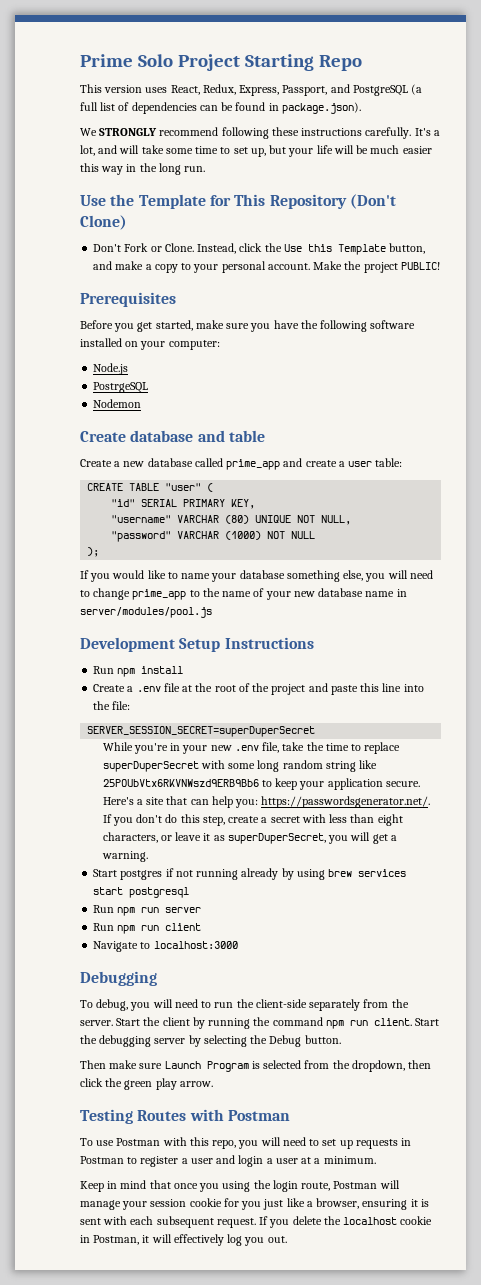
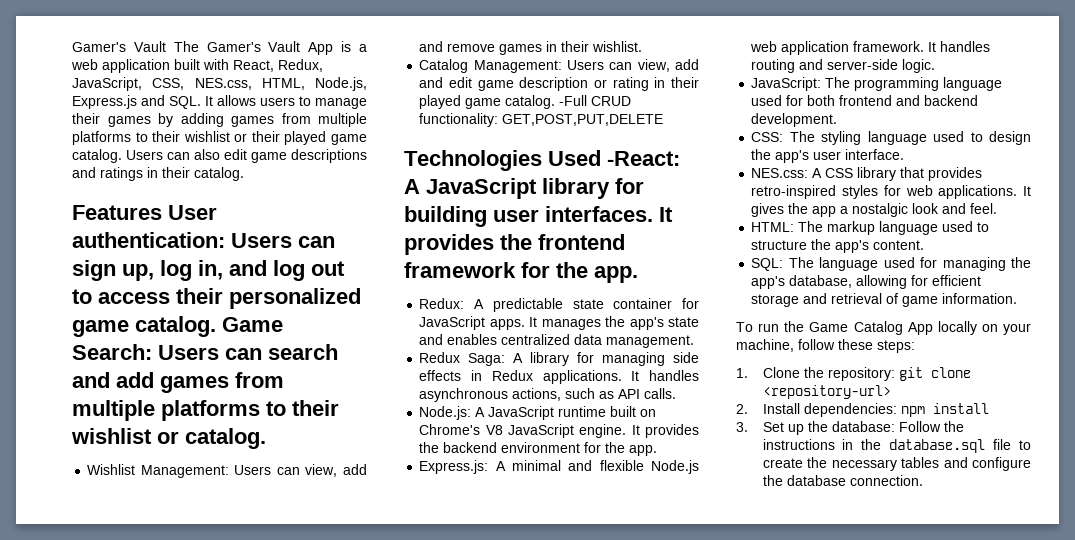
[80,54,362,71] [80,84,423,96] [80,102,361,114] [80,127,440,139] [80,145,432,157] [80,163,206,175] [80,194,396,209] [80,215,127,230] [93,243,426,255] [93,261,440,273] [80,292,176,307] [80,320,416,332] [80,338,220,350] [93,363,129,375] [93,382,149,393] [93,399,142,408] [80,430,265,442] [80,458,403,470] [87,483,214,492] [111,499,256,509] [111,515,352,525] [111,531,316,542] [87,547,100,557] [80,570,433,582] [80,588,407,600] [80,607,212,618] [80,637,314,652] [93,666,184,677] [93,683,424,695] [93,701,131,710] [87,726,316,737] [102,742,401,754] [102,760,378,772] [102,778,420,790] [102,796,431,808] [102,814,403,826] [102,832,397,844] [101,851,148,862] [93,868,407,880] [93,887,190,898] [93,905,202,916] [93,923,202,934] [93,941,238,952] [80,971,157,986] [80,999,409,1011] [80,1017,440,1029] [80,1035,341,1047] [80,1060,432,1072] [80,1078,213,1090] [80,1109,290,1124] [80,1137,412,1149] [80,1155,376,1167] [80,1180,400,1192] [80,1198,429,1210] [80,1216,433,1228] [80,1234,287,1246] Prime Solo Project Starting Repo // This version uses React, Redux, Express, Passport, and PostgreSQL (a full list of dependencies can be found in package.json). // We STRONGLY recommend following these instructions carefully. It's a lot, and will take some time to set up, but your life will be much easier this way in the long run. // Use the Template for This Repository (Don't Clone) // Don't Fork or Clone. Instead, click the Use this Template button, and make a copy to your personal account. Make the project PUBLIC! // Prerequisites // Before you get started, make sure you have the following software installed on your computer: // Node.js // PostrgeSQL // Nodemon // Create database and table // Create a new database called prime_app and create a user table: // CREATE TABLE "user" ( // "id" SERIAL PRIMARY KEY, // "username" VARCHAR (80) UNIQUE NOT NULL, // "password" VARCHAR (1000) NOT NULL // ); // If you would like to name your database something else, you will need to change prime_app to the name of your new database name in server/modules/pool.js // Development Setup Instructions // Run npm install // Create a .env file at the root of the project and paste this line into the file: // SERVER_SESSION_SECRET=superDuperSecret // While you're in your new .env file, take the time to replace superDuperSecret with some long random string like 25POUbVtx6RKVNWszd9ERB9Bb6 to keep your application secure. Here's a site that can help you: https://passwordsgenerator.net/. If you don't do this step, create a secret with less than eight characters, or leave it as superDuperSecret, you will get a warning. // Start postgres if not running already by using brew services start postgresql // Run npm run server // Run npm run client // Navigate to localhost:3000 // Debugging // To debug, you will need to run the client-side separately from the server. Start the client by running the command npm run client. Start the debugging server by selecting the Debug button. // Then make sure Launch Program is selected from the dropdown, then click the green play arrow. // Testing Routes with Postman // To use Postman with this repo, you will need to set up requests in Postman to register a user and login a user at a minimum. // Keep in mind that once you using the login route, Postman will manage your session cookie for you just like a browser, ensuring it is sent with each subsequent request. If you delete the localhost cookie in Postman, it will effectively log you out. -> [72,41,367,55] [71,59,323,73] [72,77,367,91] [72,95,367,109] [72,113,367,127] [72,131,368,145] [72,149,367,163] [72,167,244,181] [72,205,217,220] [72,232,335,248] [72,260,345,281] [72,288,361,309] [72,316,283,337] [72,344,338,360] [72,372,284,393] [72,400,339,421] [71,428,266,449] [87,464,367,478] [419,41,643,55] [419,59,699,73] [419,77,699,91] [419,95,632,109] [419,113,664,127] [404,150,680,171] [404,178,644,199] [404,206,673,227] [404,234,625,255] [404,262,638,283] [419,298,699,312] [419,316,699,330] [419,334,695,348] [419,352,699,366] [419,370,699,384] [419,388,677,402] [419,406,657,420] [419,424,699,438] [419,442,658,456] [419,460,699,474] [750,41,991,55] [751,59,936,73] [751,77,1003,91] [751,95,979,106] [751,113,838,127] [751,131,1031,145] [751,149,905,163] [751,167,983,181] [751,185,1031,199] [751,203,998,217] [751,221,990,235] [751,239,925,253] [751,257,1031,271] [751,275,982,289] [751,293,1018,307] [736,321,1031,335] [736,339,915,353] [736,367,971,381] [762,385,891,399] [736,403,989,417] [736,421,964,435] [762,439,1031,453] [762,457,1031,471] [762,475,923,486] Gamer's Vault The Gamer's Vault App is a web application built with React, Redux, JavaScript, CSS, NES.css, HTML, Node.js, Express.js and SQL. It allows users to manage their games by adding games from multiple platforms to their wishlist or their played game catalog. Users can also edit game descriptions and ratings in their catalog. // Features User authentication: Users can sign up, log in, and log out to access their personalized game catalog. Game Search: Users can search and add games from multiple platforms to their wishlist or catalog. // Wishlist Management: Users can view, add and remove games in their wishlist. // Catalog Management: Users can view, add and edit game description or rating in their played game catalog. -Full CRUD functionality: GET,POST,PUT,DELETE // Technologies Used -React: A JavaScript library for building user interfaces. It provides the frontend framework for the app. // Redux: A predictable state container for JavaScript apps. It manages the app's state and enables centralized data management. // Redux Saga: A library for managing side effects in Redux applications. It handles asynchronous actions, such as API calls. // Node.js: A JavaScript runtime built on Chrome's V8 JavaScript engine. It provides the backend environment for the app. // Express.js: A minimal and flexible Node.js web application framework. It handles routing and server-side logic. // JavaScript: The programming language used for both frontend and backend development. // CSS: The styling language used to design the app's user interface. // NES.css: A CSS library that provides retro-inspired styles for web applications. It gives the app a nostalgic look and feel. // HTML: The markup language used to structure the app's content. // SQL: The language used for managing the app's database, allowing for efficient storage and retrieval of game information. // To run the Game Catalog App locally on your machine, follow these steps: // 1. Clone the repository: git clone <repository-url> // 2. Install dependencies: npm install // 3. Set up the database: Follow the instructions in the database.sql file to create the necessary tables and configure the database connection.

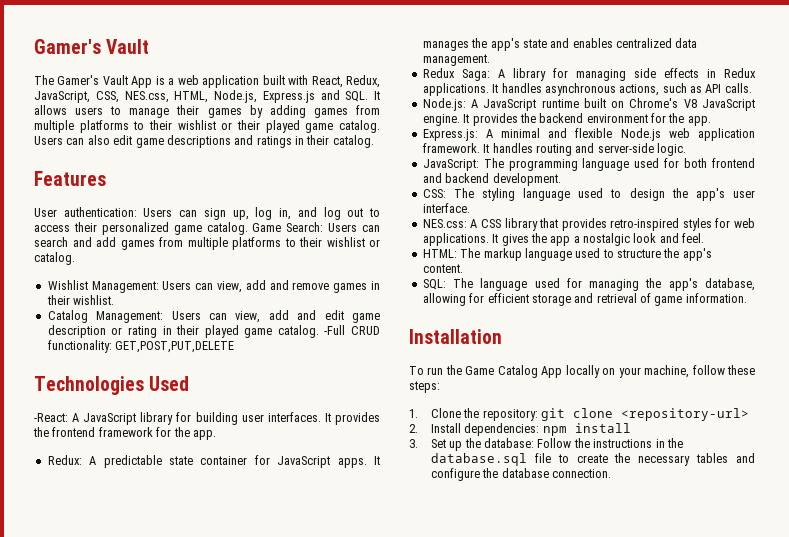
[72,41,166,52] Gamer's Vault -> [34,39,150,54] Gamer's Vault //
(162, 212) none -> (106, 178) //
(601, 158) none -> (190, 383) //
(1018, 298) none -> [409,329,502,344] // Installation

